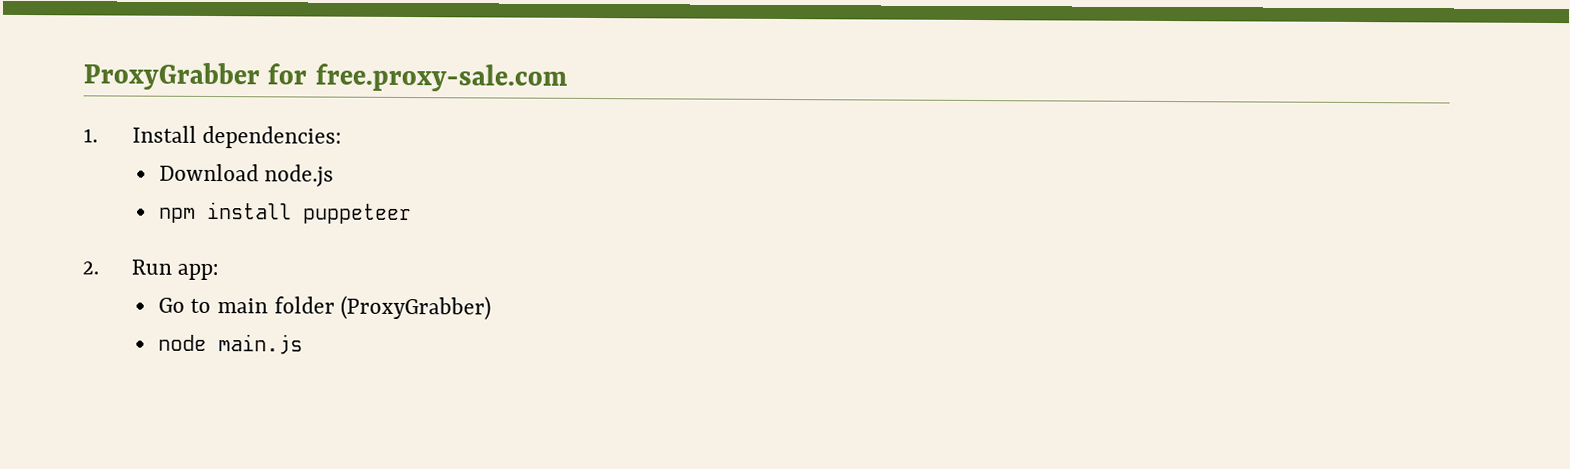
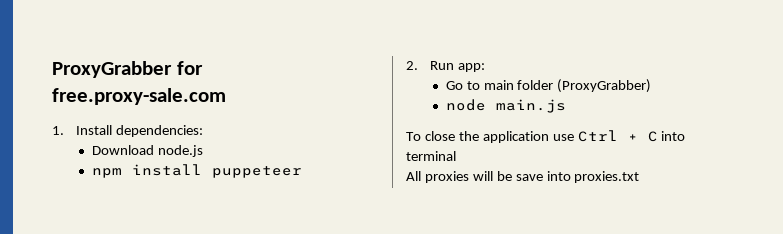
(303, 344) none -> [406,130,686,143] [406,151,456,161] [406,171,640,183] // To close the application use Ctrl + C into terminal // All proxies will be save into proxies.txt

